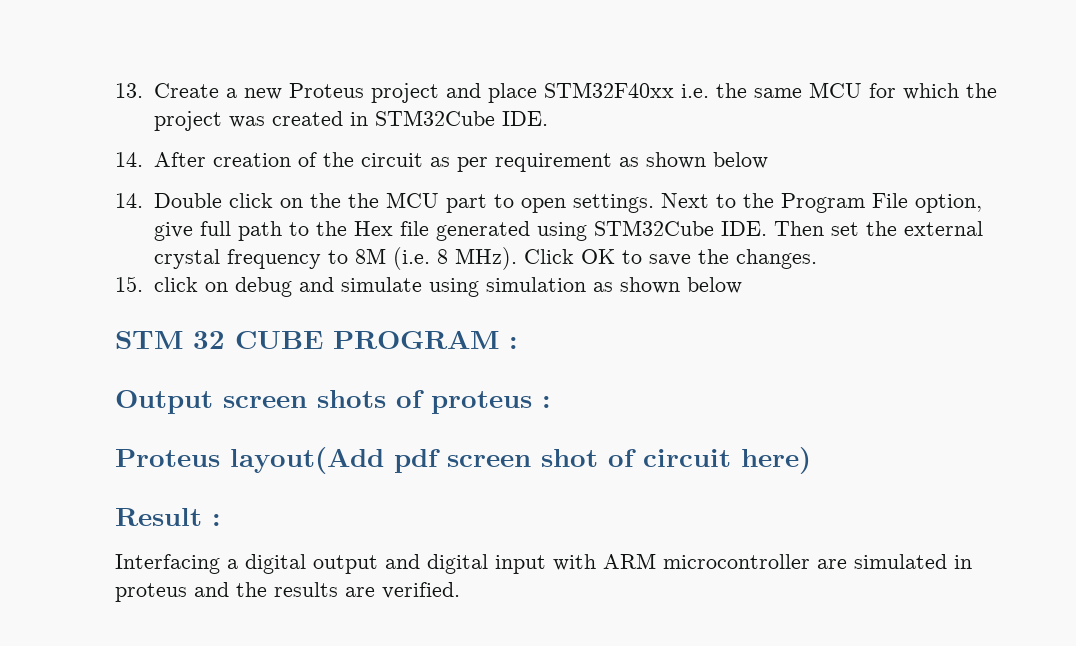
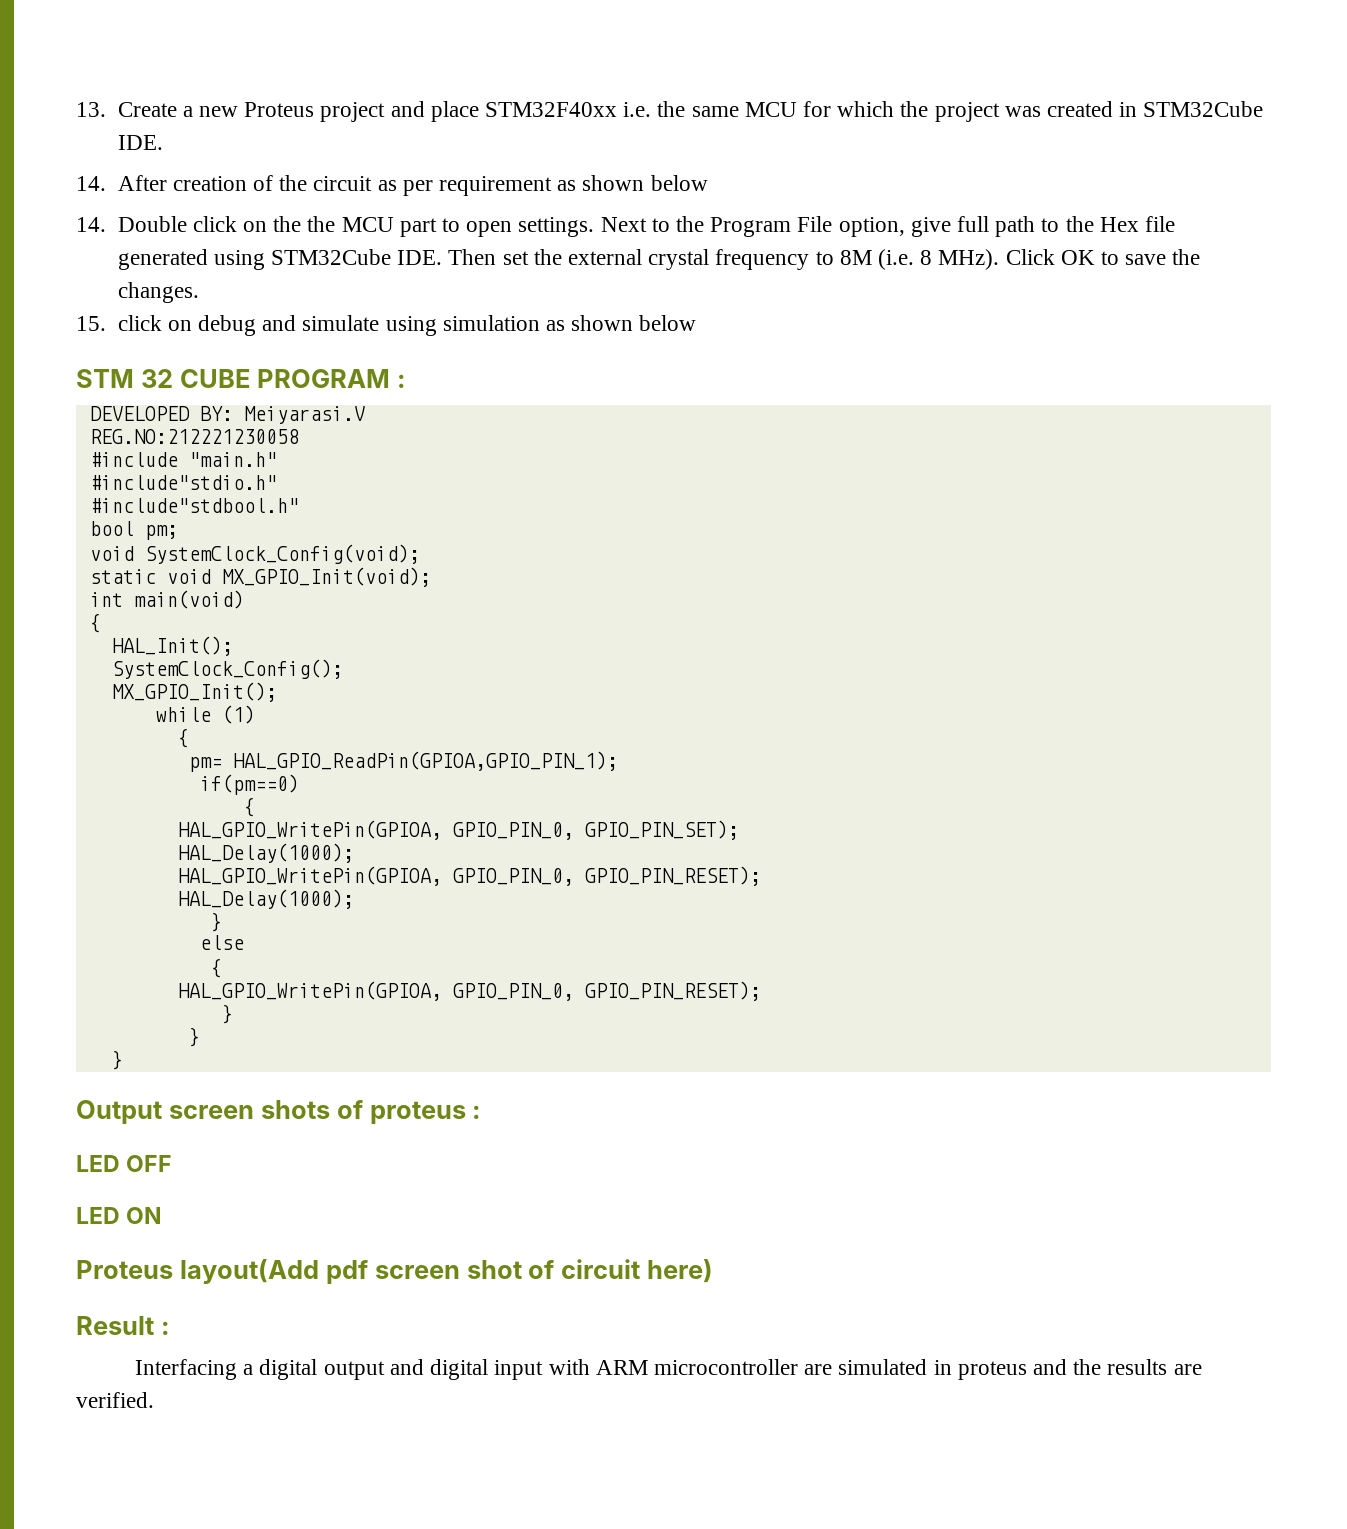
(518, 343) none -> [89,406,365,424] [89,429,299,444] [89,452,277,467] [89,475,277,490] [89,498,299,513] [89,521,178,540] [89,544,420,564] [89,567,431,587] [89,590,244,609] [89,613,101,633] [111,636,233,656] [111,659,343,679] [111,682,277,702] [155,705,255,724] [177,728,189,748] [188,751,618,772] [199,774,299,795] [243,797,255,817] [177,820,739,840] [177,843,354,863] [177,866,761,886] [177,889,354,909] [210,912,222,932] [199,935,244,950] [210,958,222,978] [177,981,761,1001] [221,1004,233,1024] [188,1027,200,1047] [111,1050,123,1070] // DEVELOPED BY: Meiyarasi.V // REG.NO:212221230058 // #include "main.h" // #include"stdio.h" // #include"stdbool.h" // bool pm; // void SystemClock_Config(void); // static void MX_GPIO_Init(void); // int main(void) // { // HAL_Init(); // SystemClock_Config(); // MX_GPIO_Init(); // while (1) // { // pm= HAL_GPIO_ReadPin(GPIOA,GPIO_PIN_1); // if(pm==0) // { // HAL_GPIO_WritePin(GPIOA, GPIO_PIN_0, GPIO_PIN_SET); // HAL_Delay(1000); // HAL_GPIO_WritePin(GPIOA, GPIO_PIN_0, GPIO_PIN_RESET); // HAL_Delay(1000); // } // else // { // HAL_GPIO_WritePin(GPIOA, GPIO_PIN_0, GPIO_PIN_RESET); // } // } // }
(551, 402) none -> [76,1155,173,1172] [76,1207,163,1224] // LED OFF // LED ON

